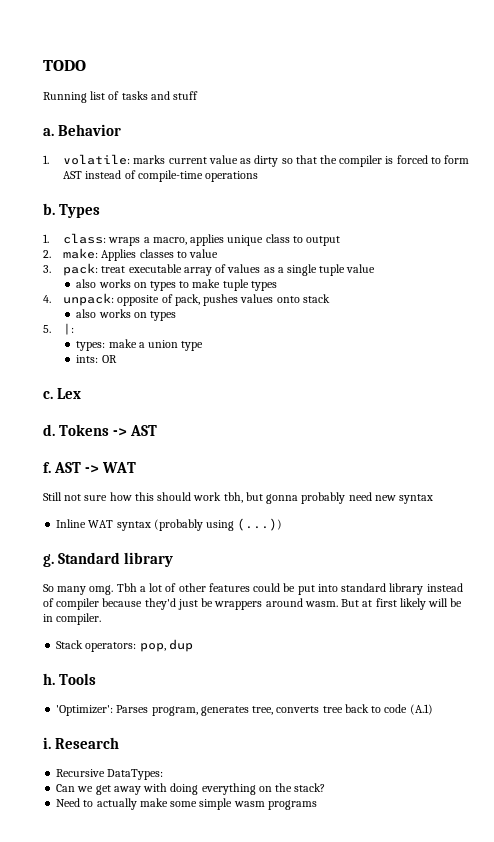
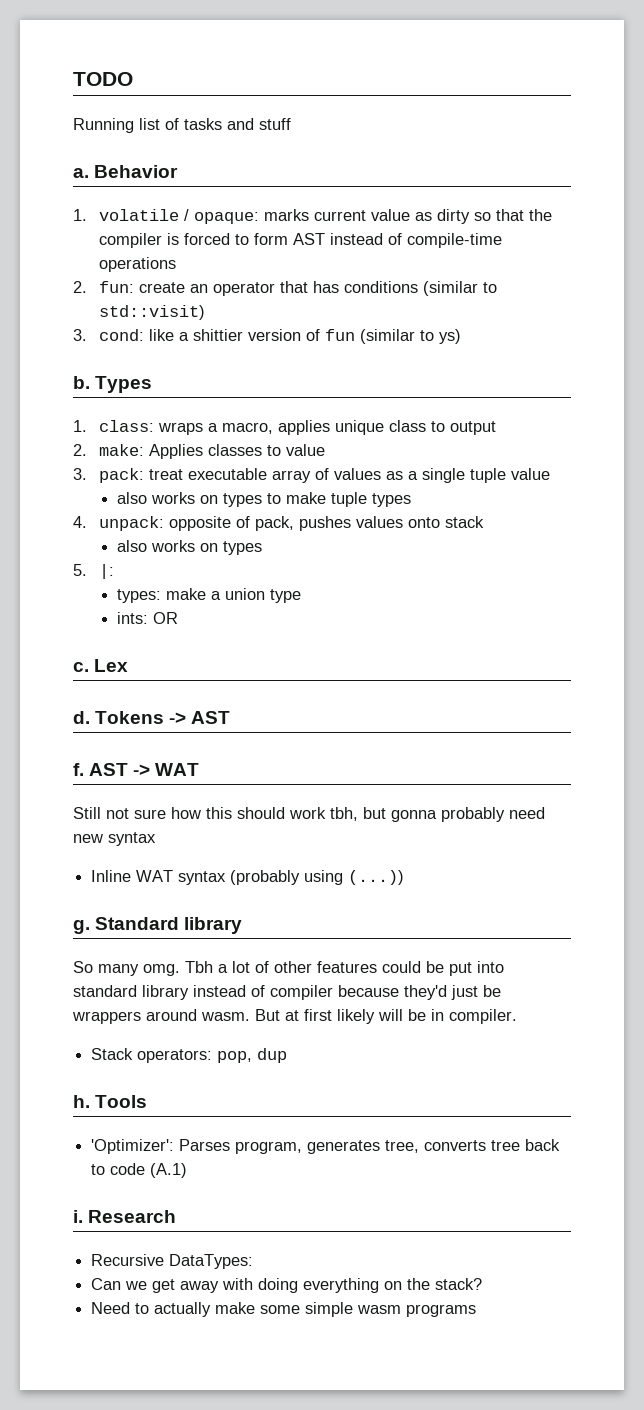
[63,154,131,165] volatile: -> [98,209,259,224] volatile / opaque:
(259, 176) none -> [73,281,497,296] [98,305,205,320] [73,329,461,344] // 2. fun: create an operator that has conditions (similar to std::visit) // 3. cond: like a shittier version of fun (similar to ys)

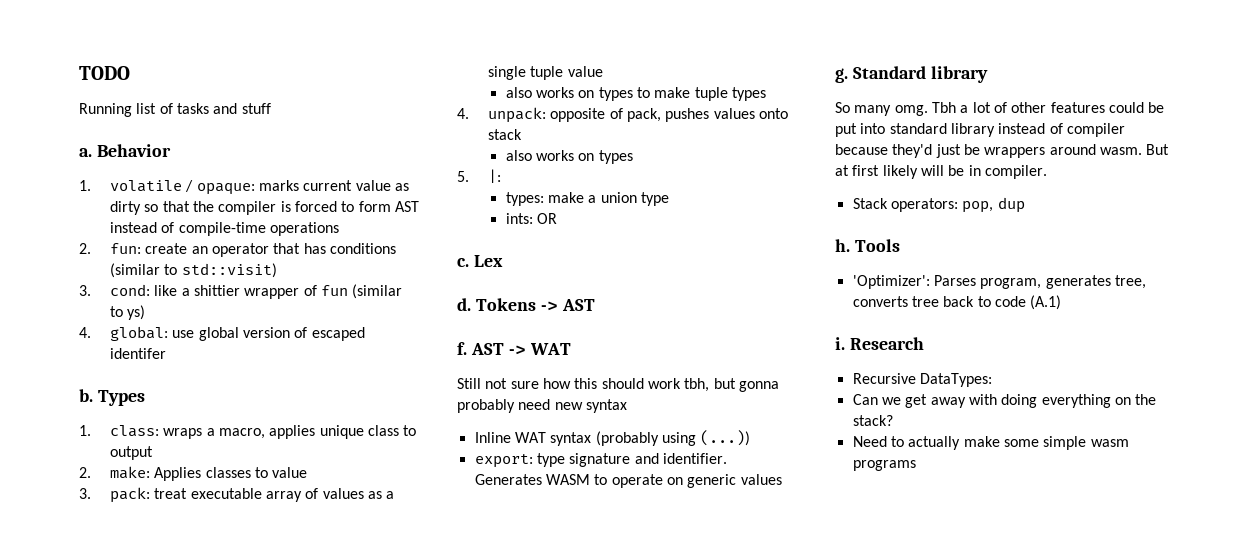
[247,329,301,341] version -> [244,288,300,299] wrapper
(461, 336) none -> [79,326,365,341] [109,348,166,359] // 4. global: use global version of escaped identifer
(405, 877) none -> [474,453,727,468] [474,474,782,488] // export: type signature and identifier. Generates WASM to operate on generic values

